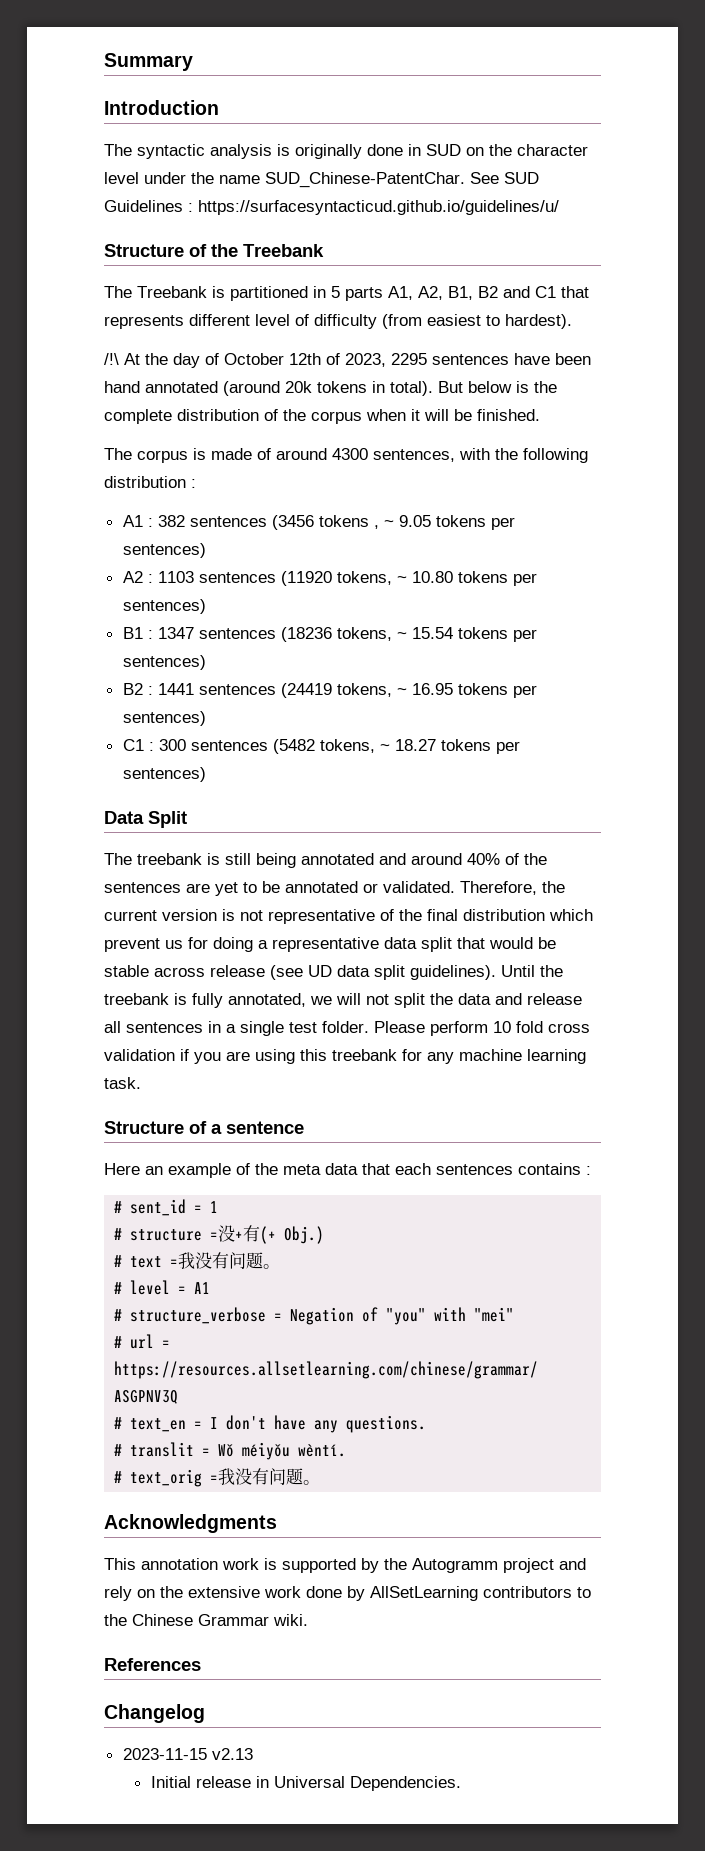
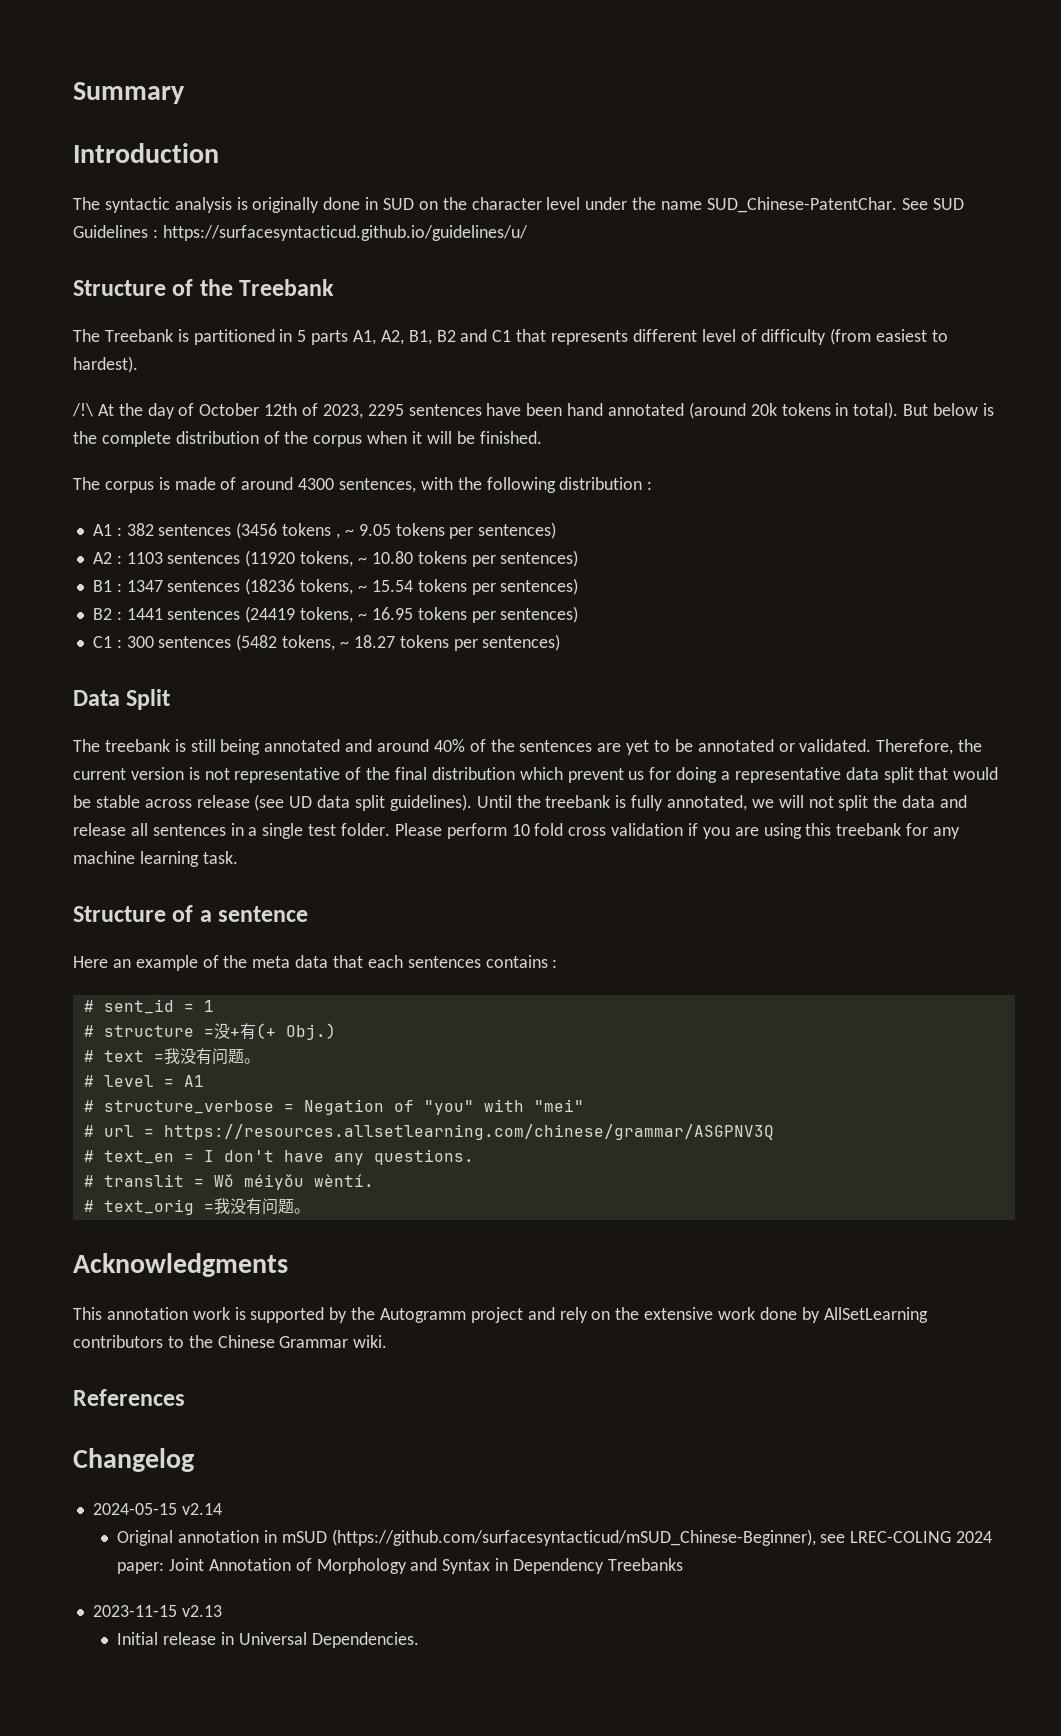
(205, 1713) none -> [92,1503,222,1515] [117,1529,993,1546] [117,1558,683,1574] // 2024-05-15 v2.14 // Original annotation in mSUD (https://github.com/surfacesyntacticud/mSUD_Chinese-Beginner), see LREC-COLING 2024 paper: Joint Annotation of Morphology and Syntax in Dependency Treebanks

